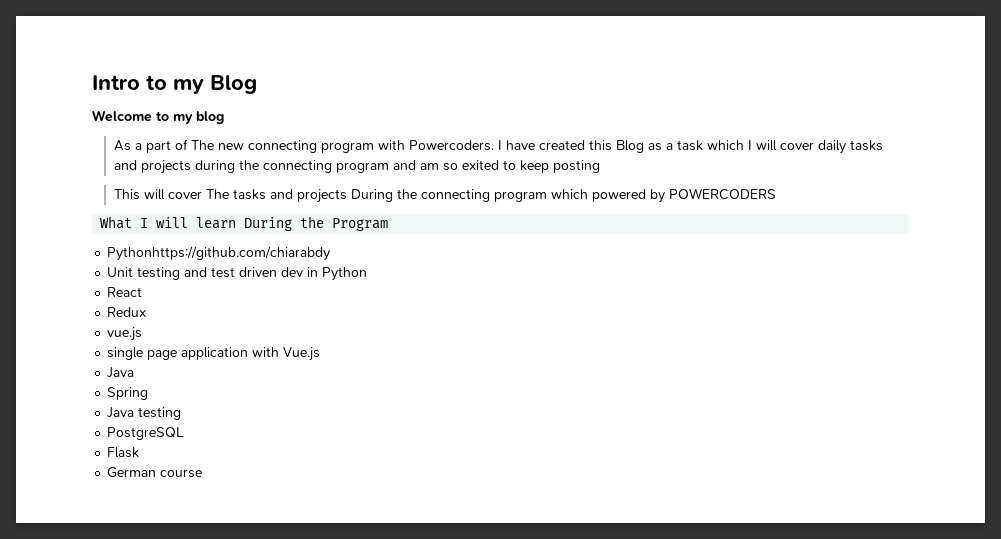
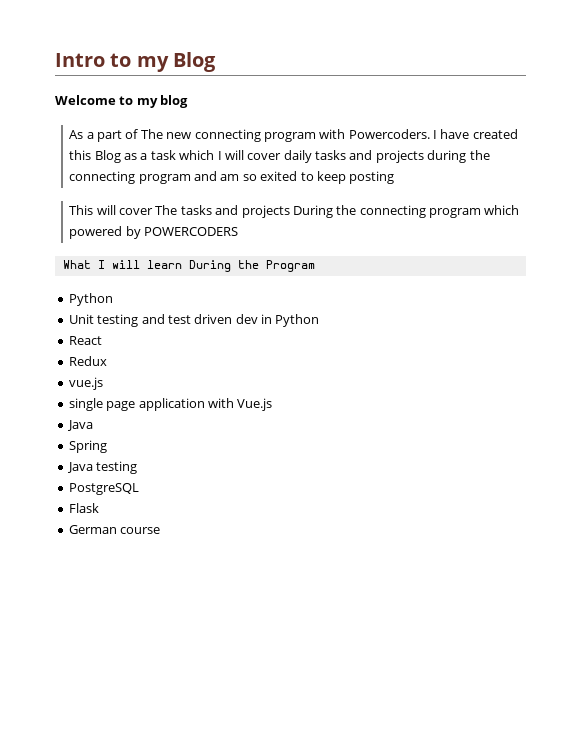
[107,246,331,261] Pythonhttps://github.com/chiarabdy -> [68,293,113,306] Python

